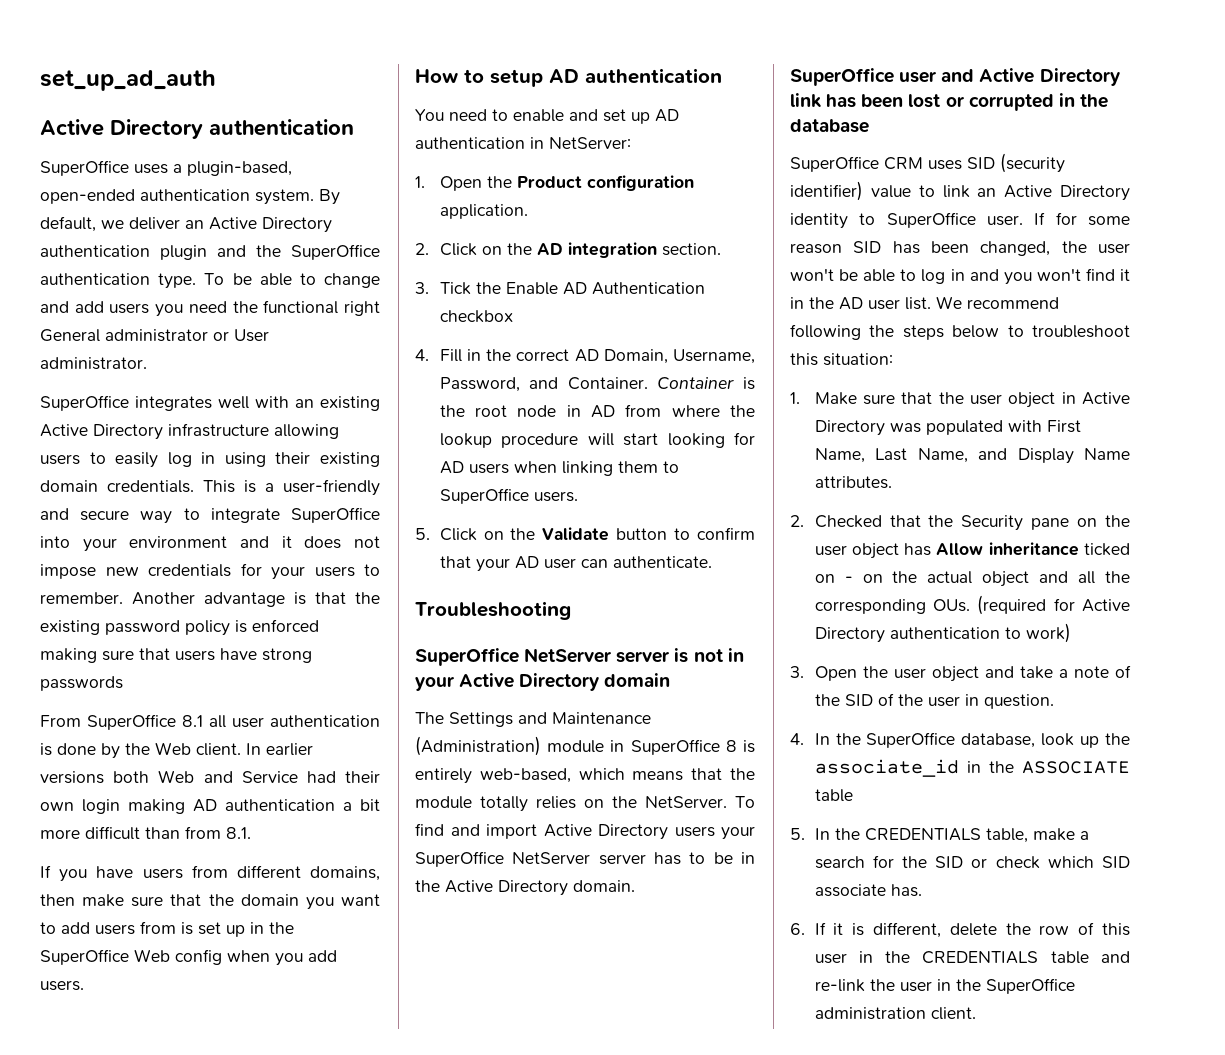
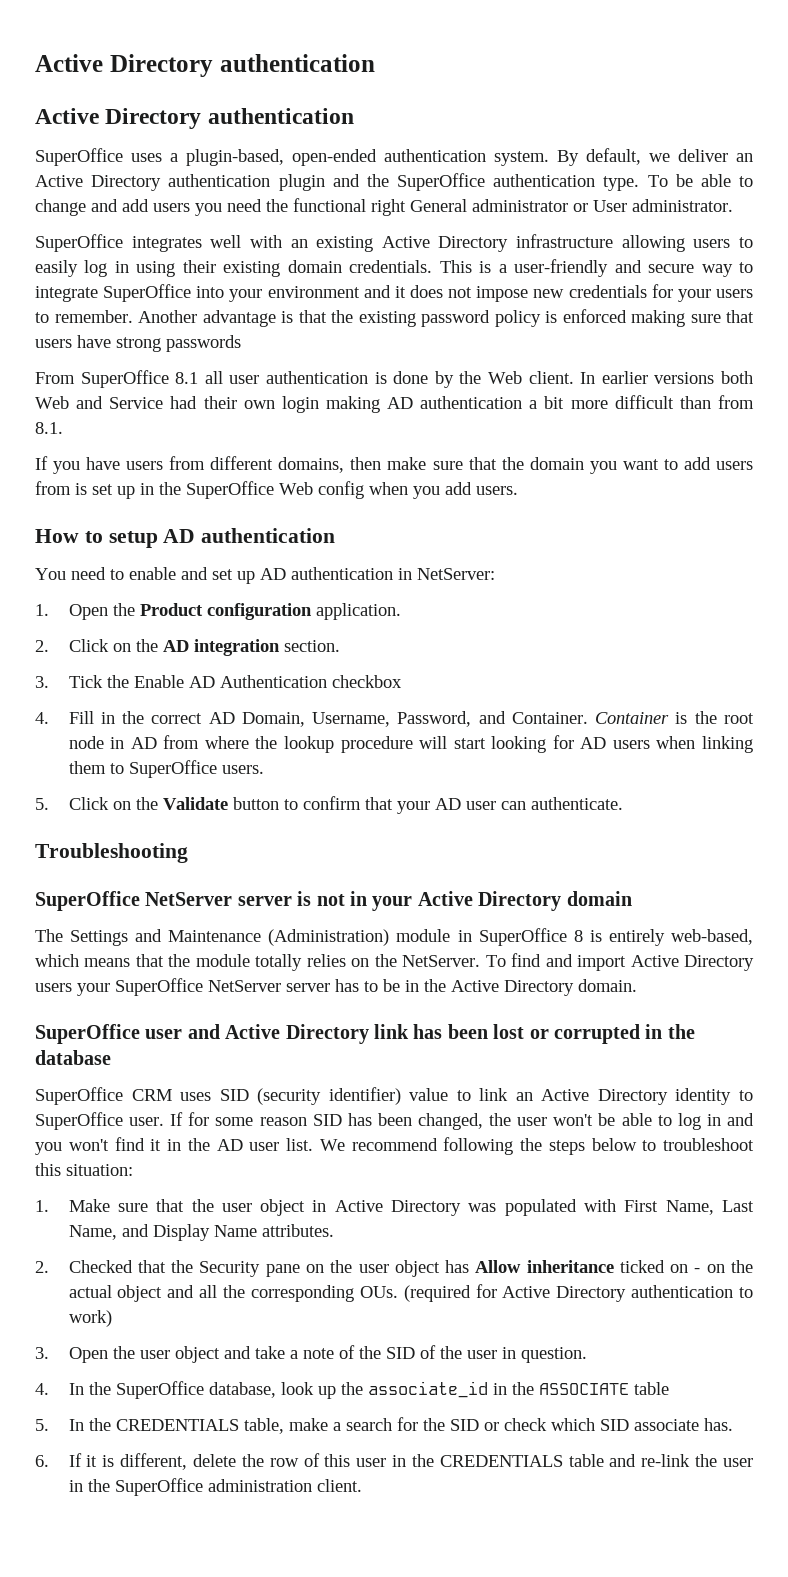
[40,70,215,91] set_up_ad_auth -> [35,54,375,77] Active Directory authentication

